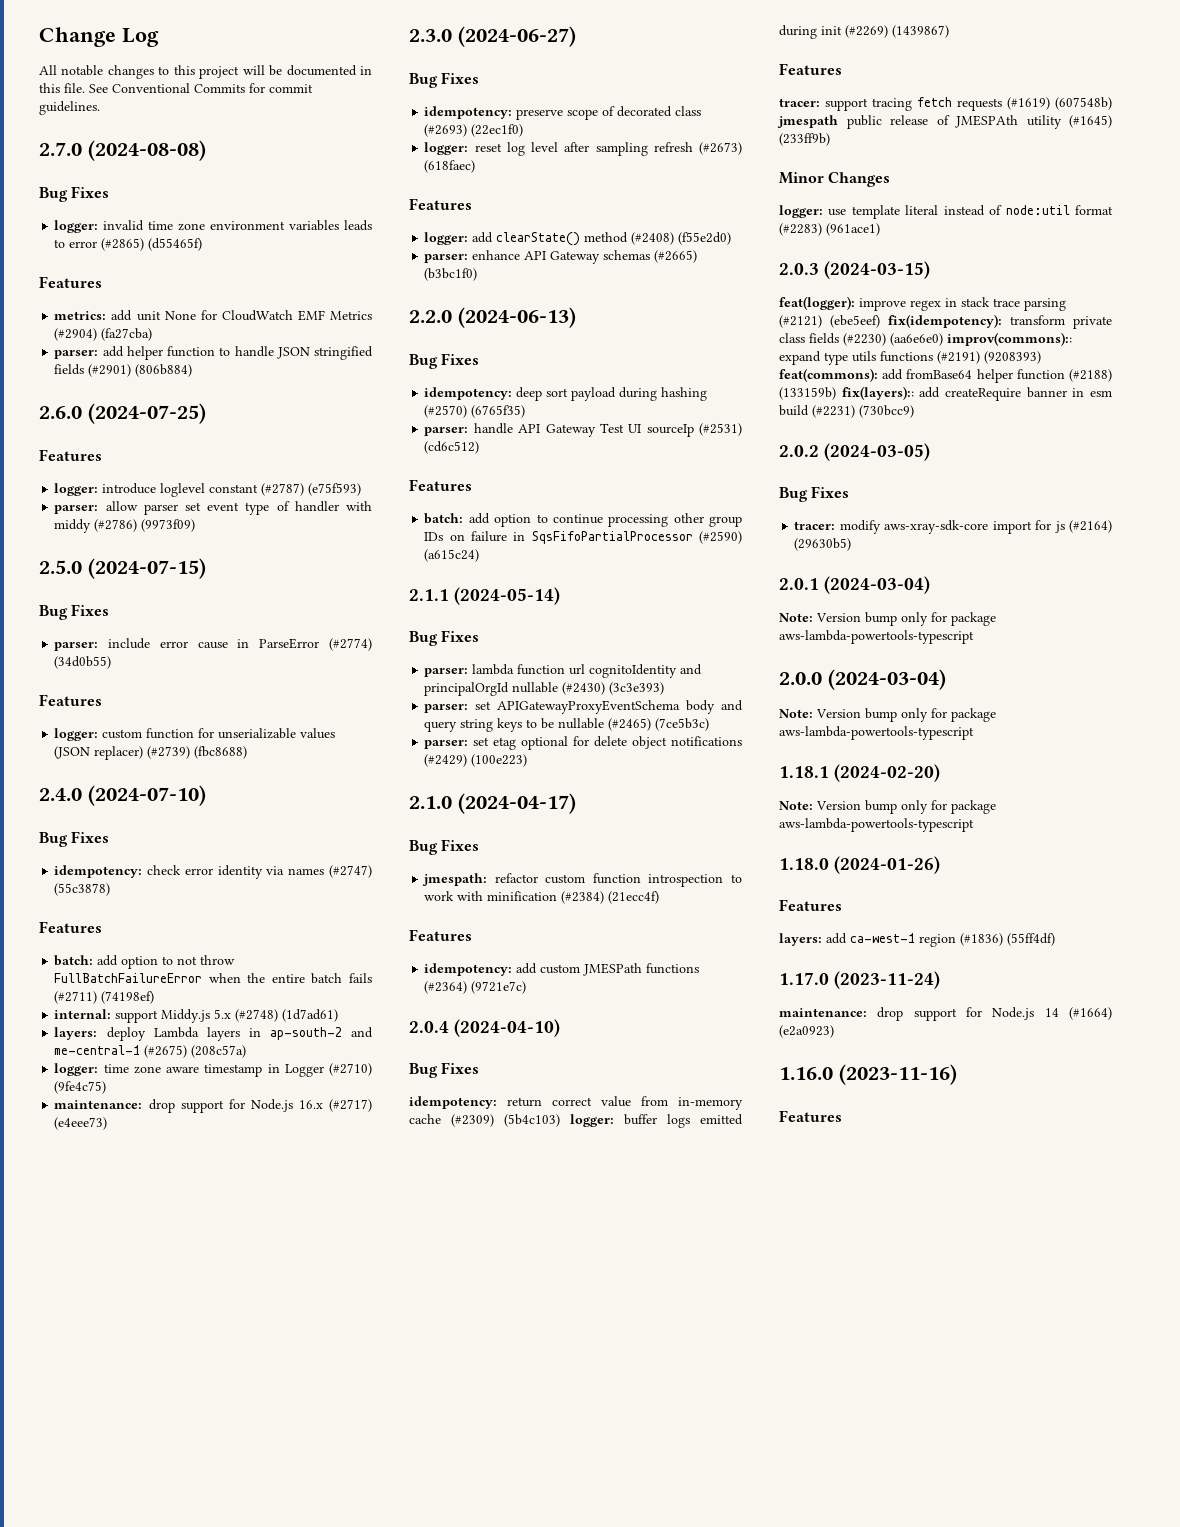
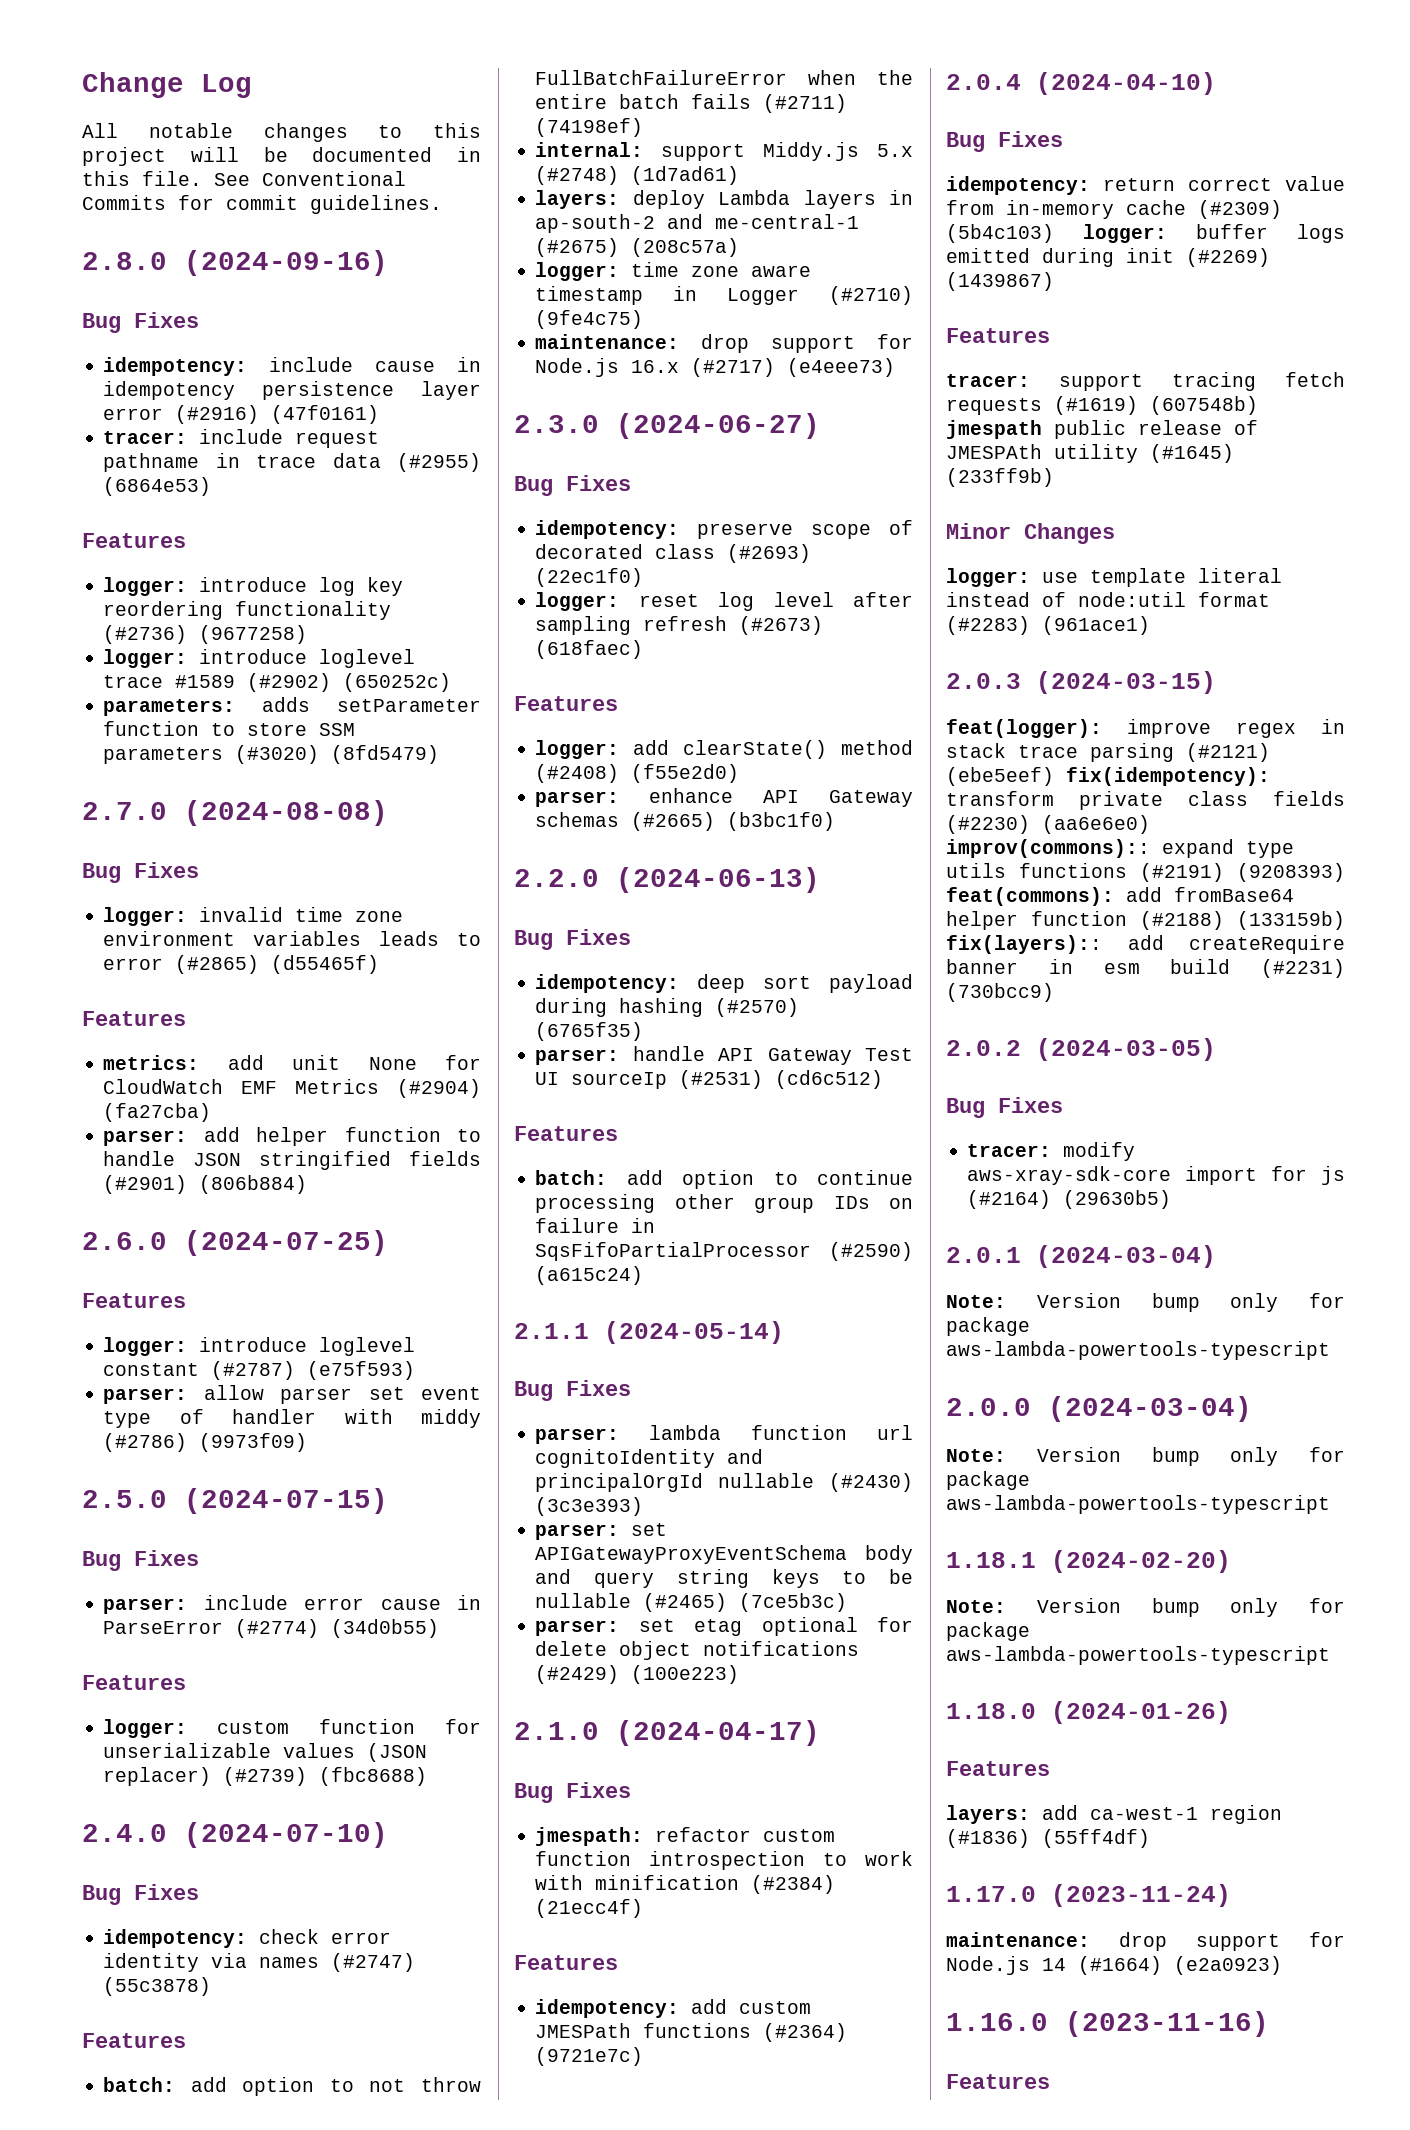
(100, 108) none -> [82,250,388,276] [82,312,199,333] [103,357,481,376] [103,381,481,400] [103,405,380,424] [103,429,380,448] [103,453,481,472] [103,477,212,496] [82,533,186,548] [103,577,404,596] [103,601,392,620] [103,625,308,644] [103,649,416,668] [103,673,452,692] [103,697,481,716] [103,721,356,736] [103,745,440,764] // 2.8.0 (2024-09-16) // Bug Fixes // idempotency: include cause in idempotency persistence layer error (#2916) (47f0161) // tracer: include request pathname in trace data (#2955) (6864e53) // Features // logger: introduce log key reordering functionality (#2736) (9677258) // logger: introduce loglevel trace #1589 (#2902) (650252c) // parameters: adds setParameter function to store SSM parameters (#3020) (8fd5479)

